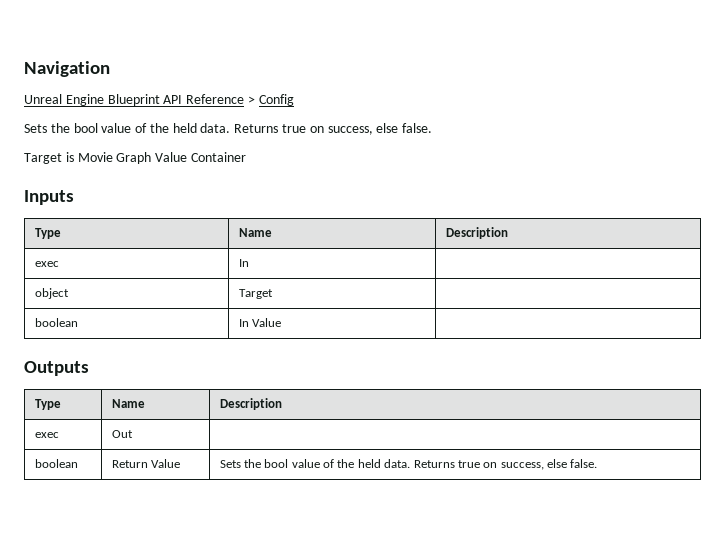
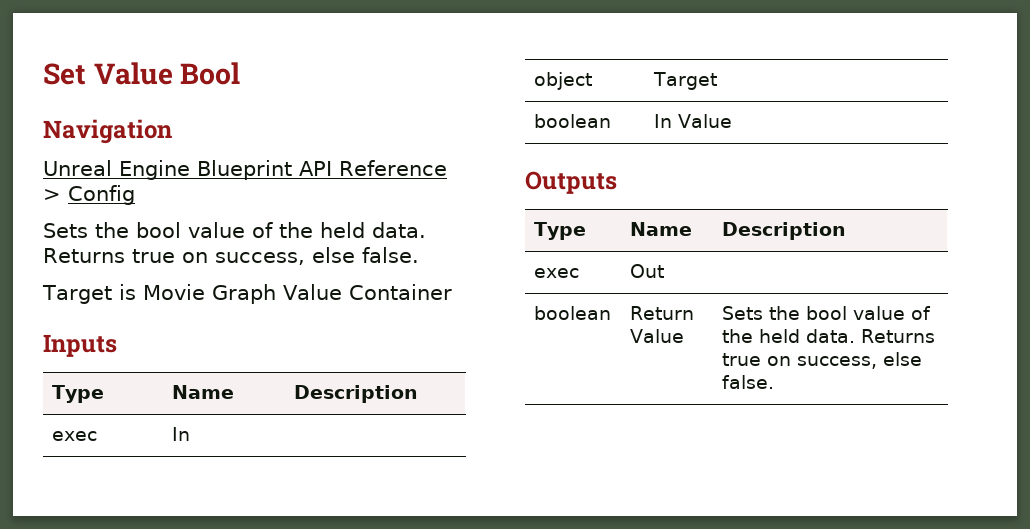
(24, 69) none -> [43,62,241,85] Set Value Bool //

